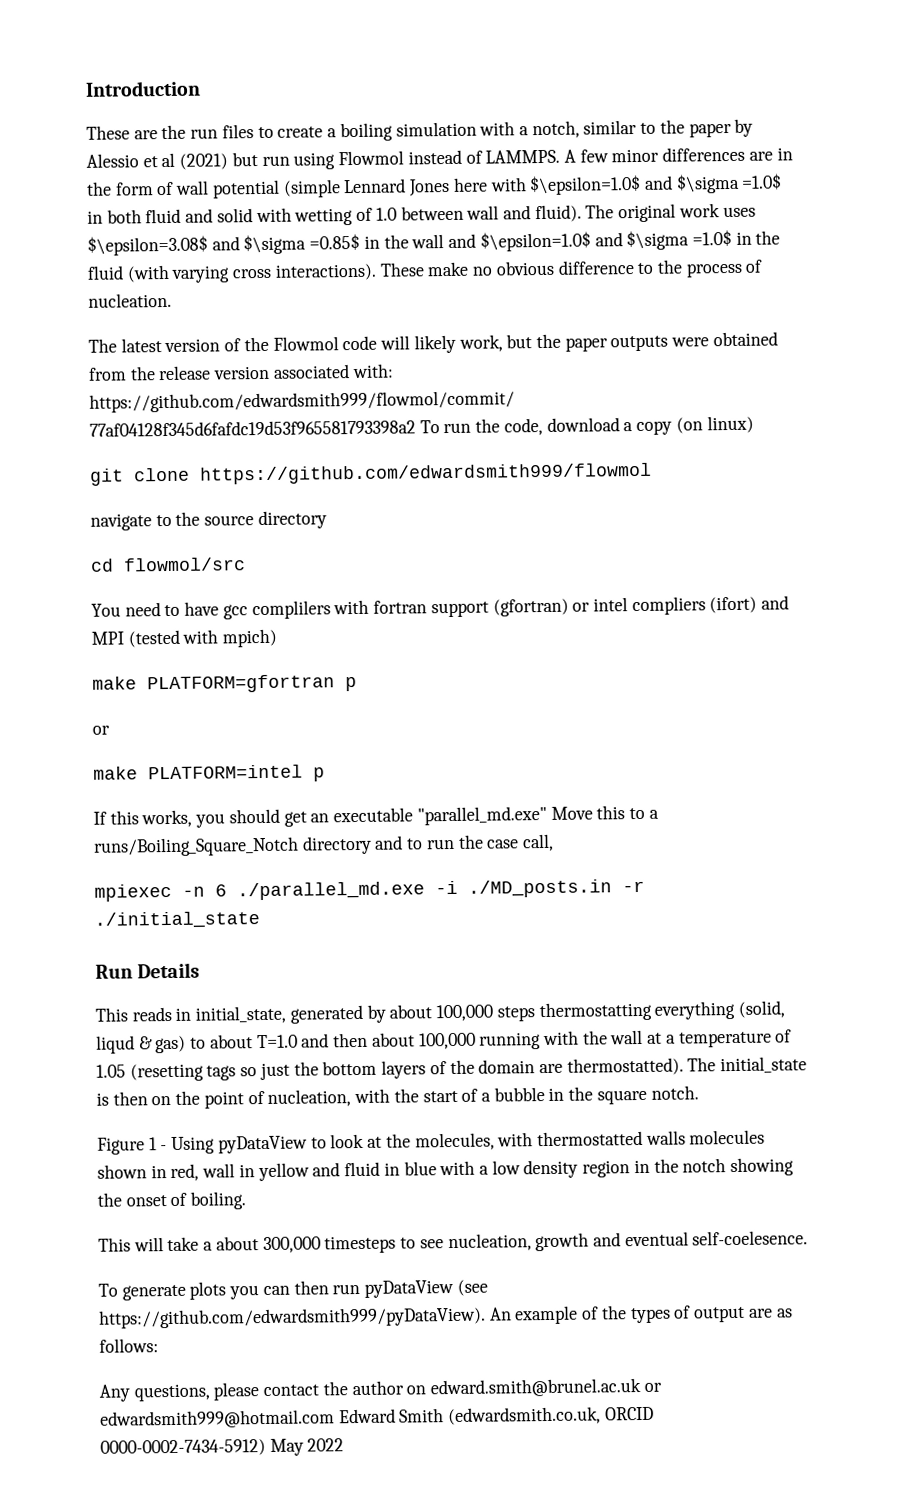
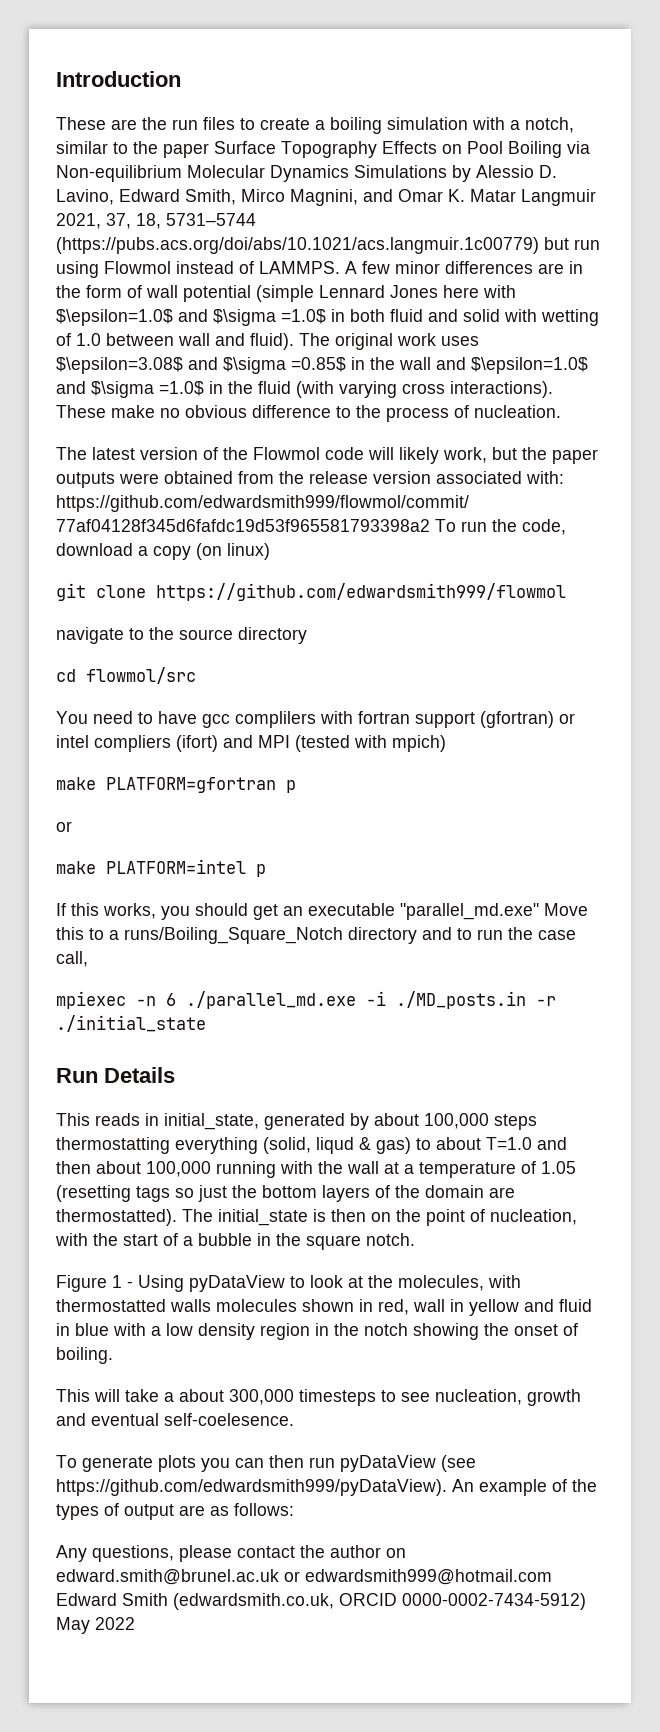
[734,118,754,137] [86,152,229,170] by Alessio et al (2021) -> [214,141,590,158] [56,165,557,182] [56,189,596,206] [56,213,256,229] [56,237,539,254] Surface Topography Effects on Pool Boiling via Non-equilibrium Molecular Dynamics Simulations by Alessio D. Lavino, Edward Smith, Mirco Magnini, and Omar K. Matar Langmuir 2021, 37, 18, 5731–5744 (https://pubs.acs.org/doi/abs/10.1021/acs.langmuir.1c00779)

